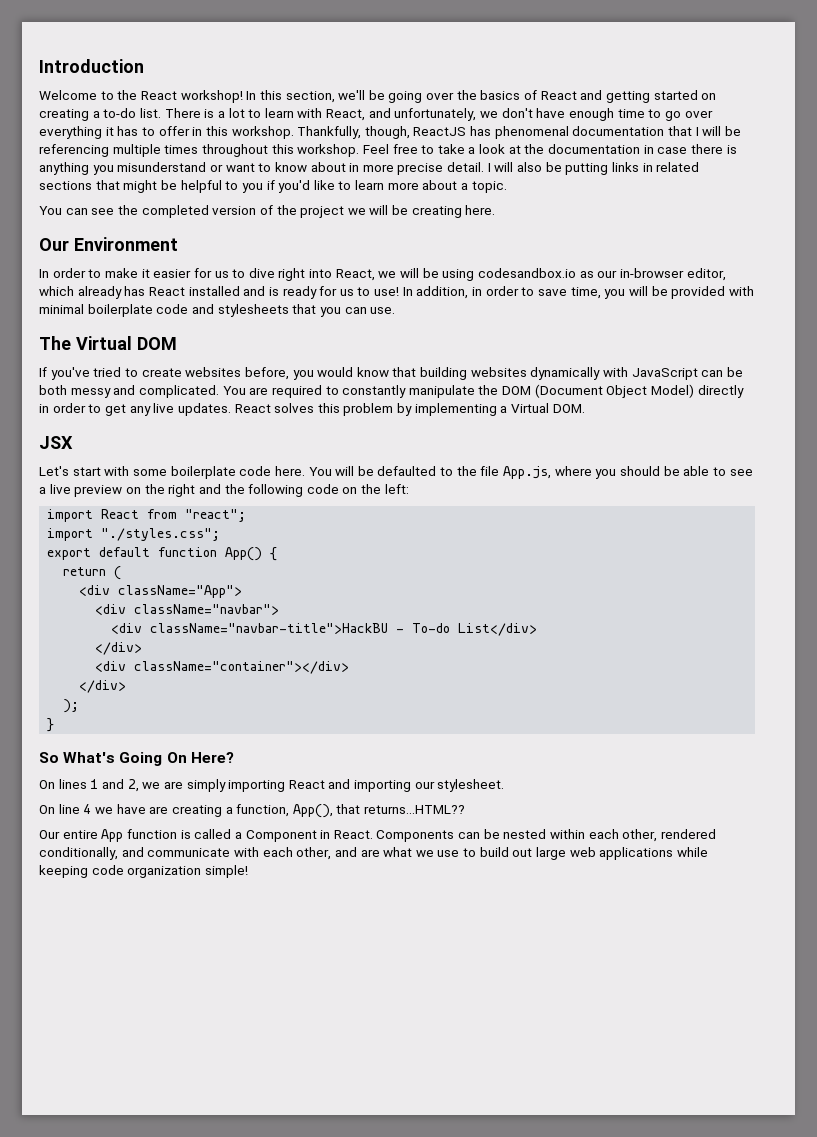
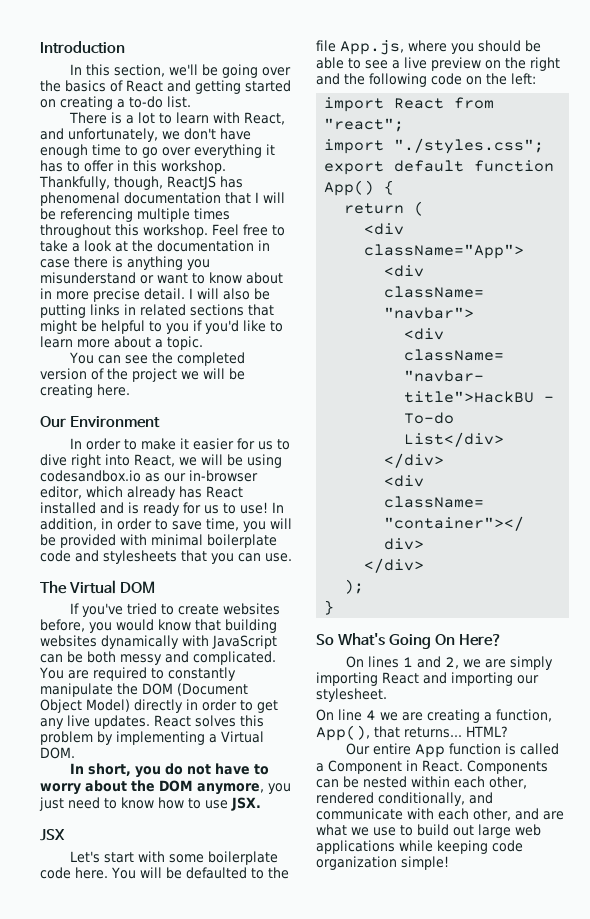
[39,90,243,103] Welcome to the React workshop! -> (125, 47) none
(161, 113) none -> (191, 102) //
(585, 408) none -> [70,763,270,778] [40,780,291,795] [39,797,261,811] // In short, you do not have to worry about the DOM anymore, you just need to know how to use JSX.
[116,804,146,814] have -> (398, 716) none
[364,805,466,814] returns...HTML?? -> [404,726,508,738] returns... HTML?

